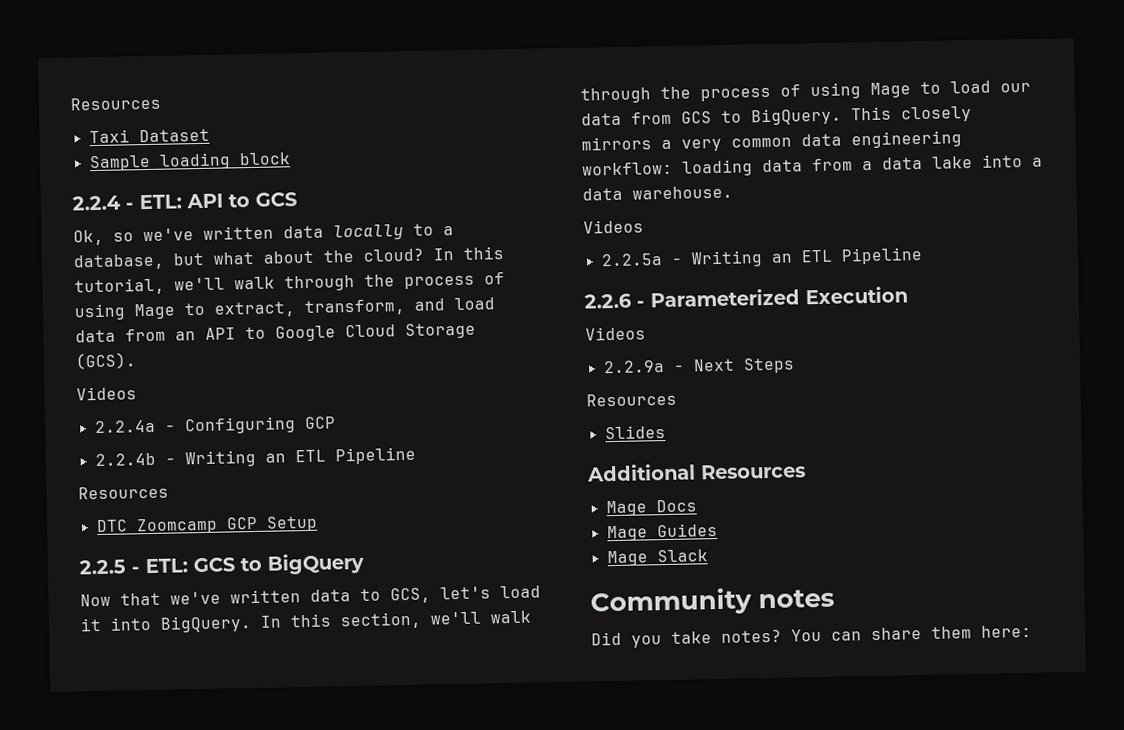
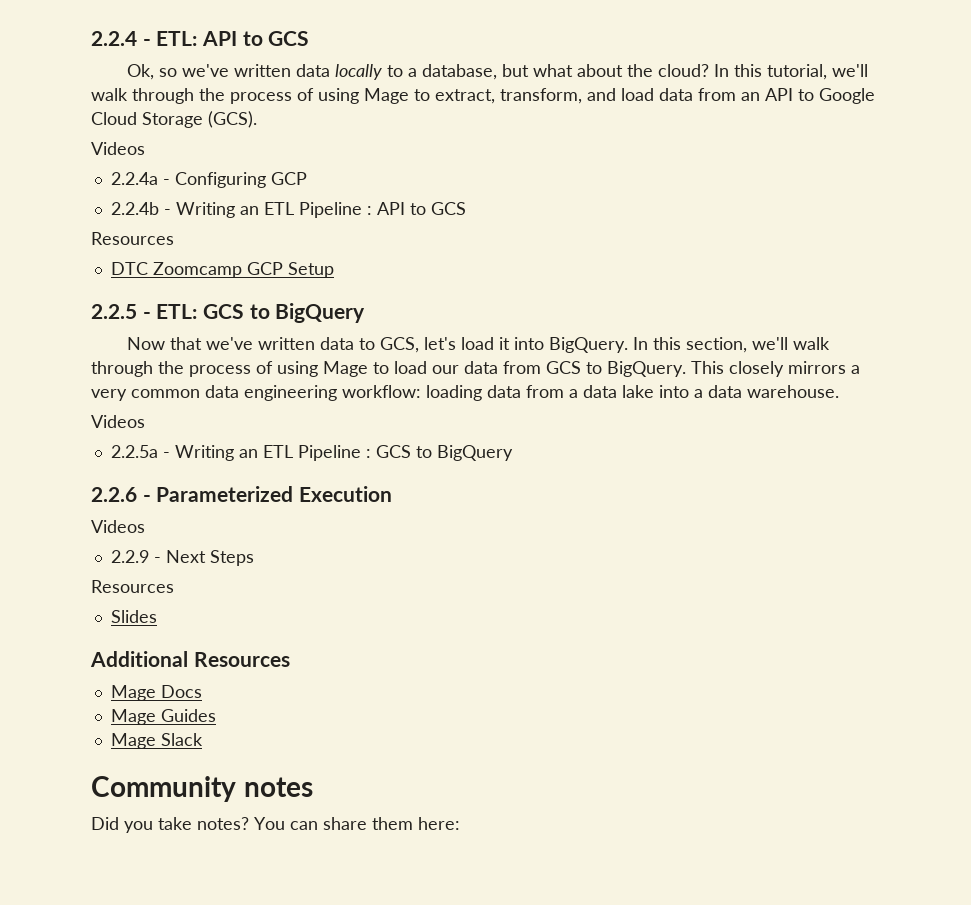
[70,96,161,111] [88,128,210,144] [88,152,291,172] Resources // Taxi Dataset // Sample loading block // -> (91, 38) none
(416, 455) none -> [366,202,466,215] : API to GCS
(923, 256) none -> [365,445,513,461] : GCS to BigQuery
[602,360,665,374] 2.2.9a -> [110,550,149,563] 2.2.9

